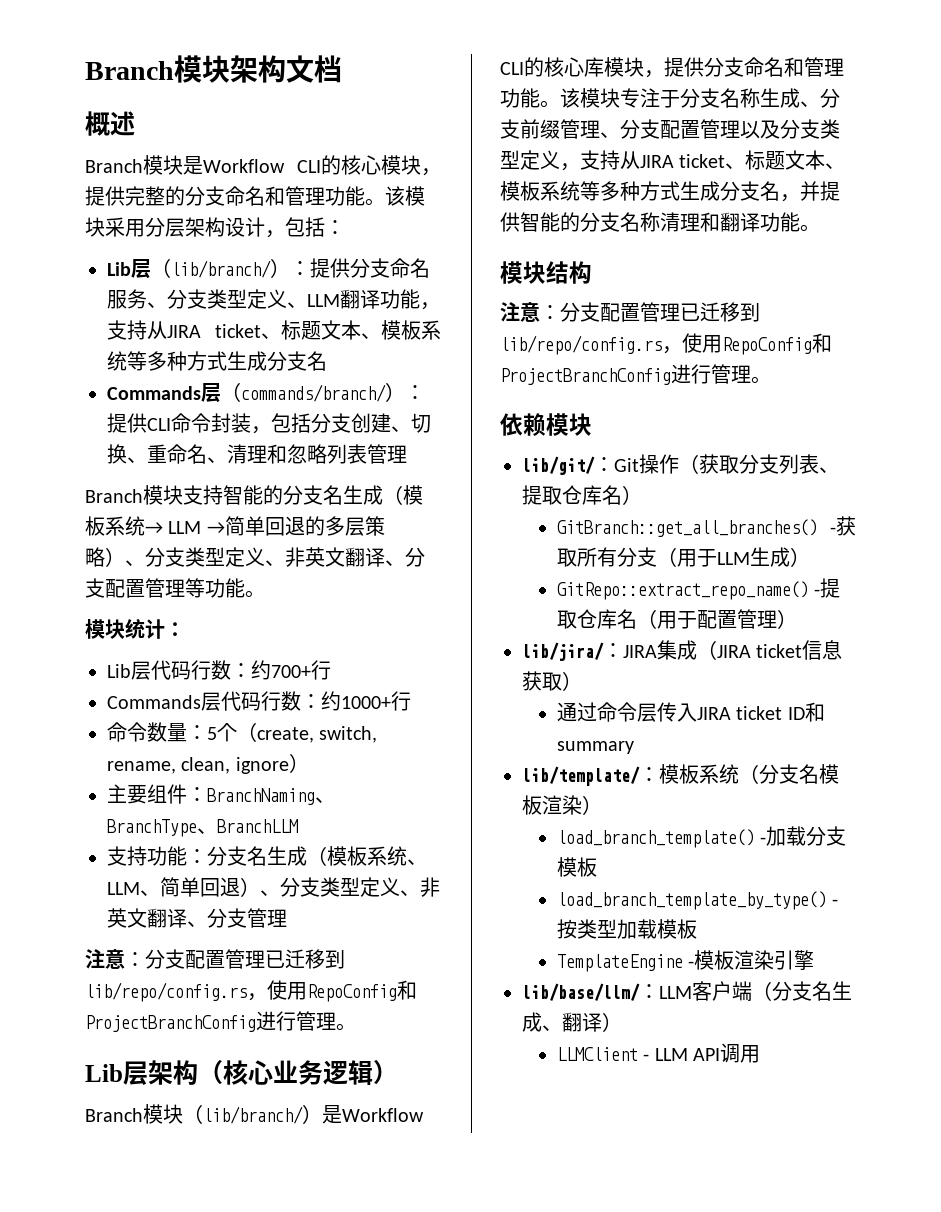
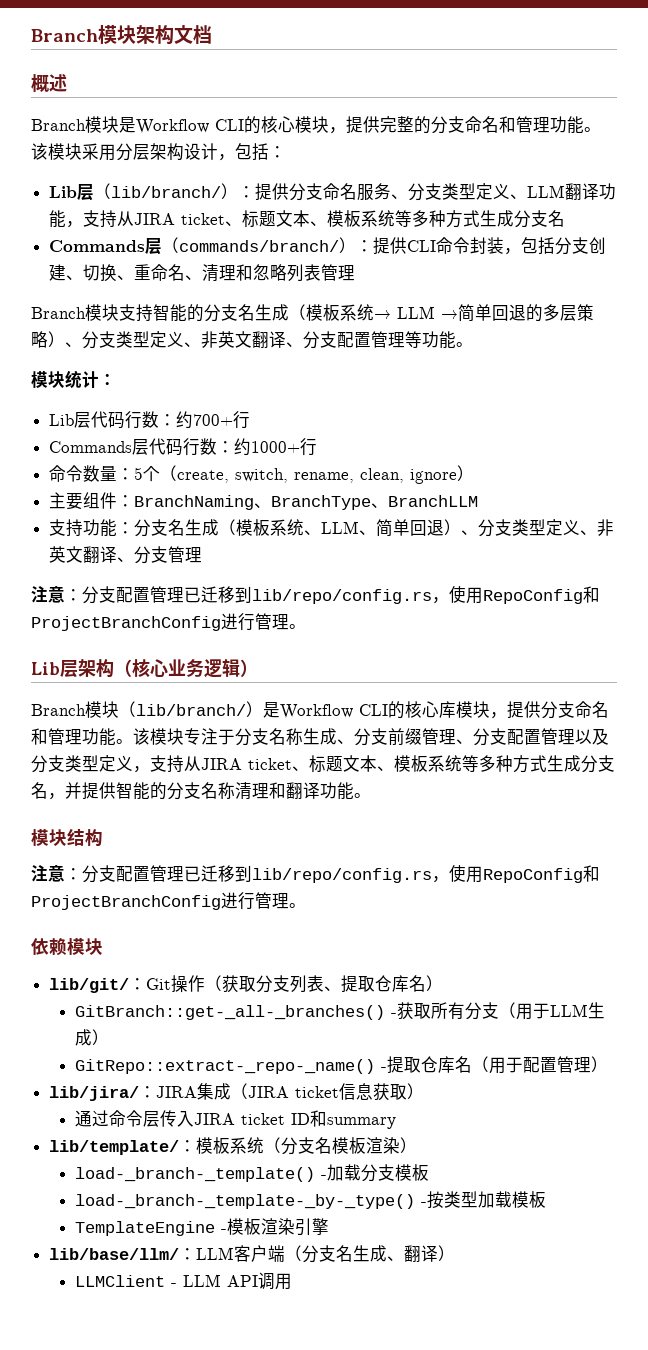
[556,519,818,537] GitBranch::get_all_branches() -> [75,1005,386,1020] GitBranch::get-_all-_branches()
[556,581,809,600] GitRepo::extract_repo_name() -> [75,1059,376,1074] GitRepo::extract-_repo-_name()
[556,829,755,848] load_branch_template() -> [75,1167,316,1182] load-_branch-_template()
[556,891,827,910] load_branch_template_by_type() -> [75,1194,416,1209] load-_branch-_template-_by-_type()

